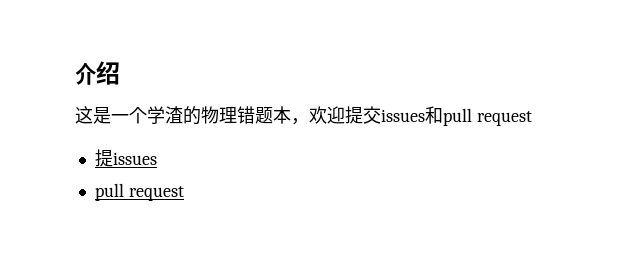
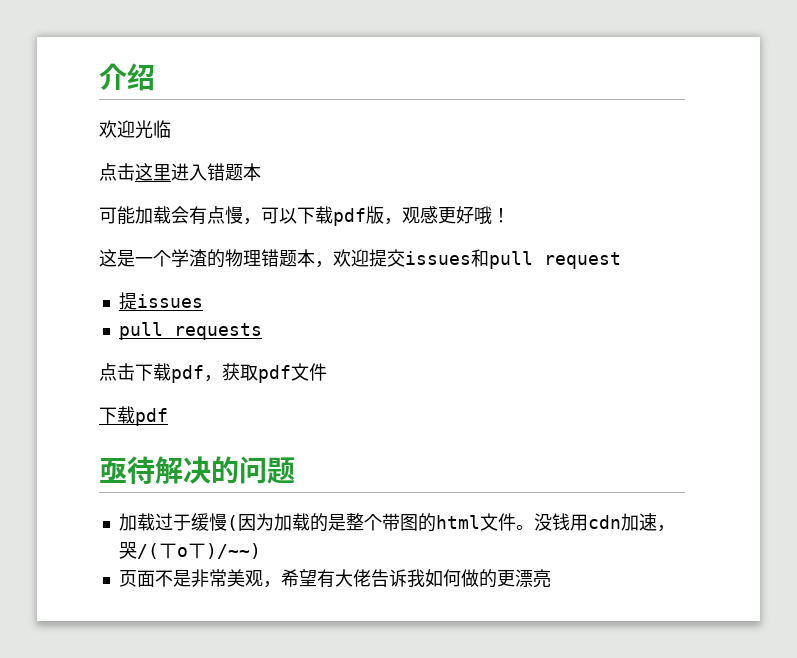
(120, 73) none -> [99,120,171,139] [99,163,261,181] [99,206,510,226] // 欢迎光临 // 点击这里进入错题本 // 可能加载会有点慢，可以下载pdf版，观感更好哦！
[128,186,184,201] request -> [173,323,262,340] [99,363,327,383] [99,406,168,426] [99,456,295,484] [118,513,675,532] [118,542,261,559] [118,569,551,588] requests // 点击下载pdf，获取pdf文件 // 下载pdf // 亟待解决的问题 // 加载过于缓慢(因为加载的是整个带图的html文件。没钱用cdn加速，哭/(ㄒoㄒ)/~~) // 页面不是非常美观，希望有大佬告诉我如何做的更漂亮

